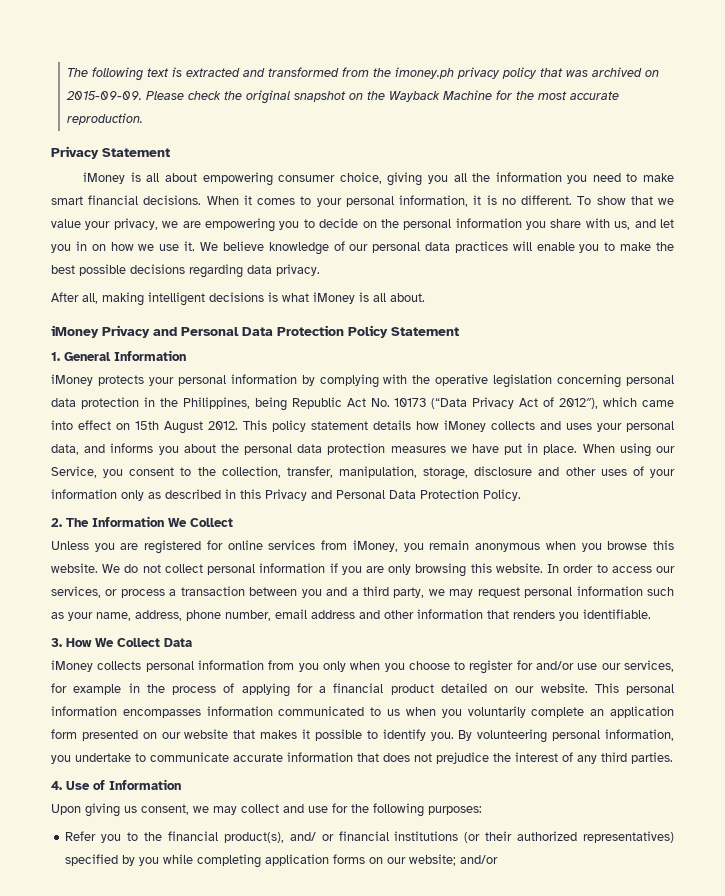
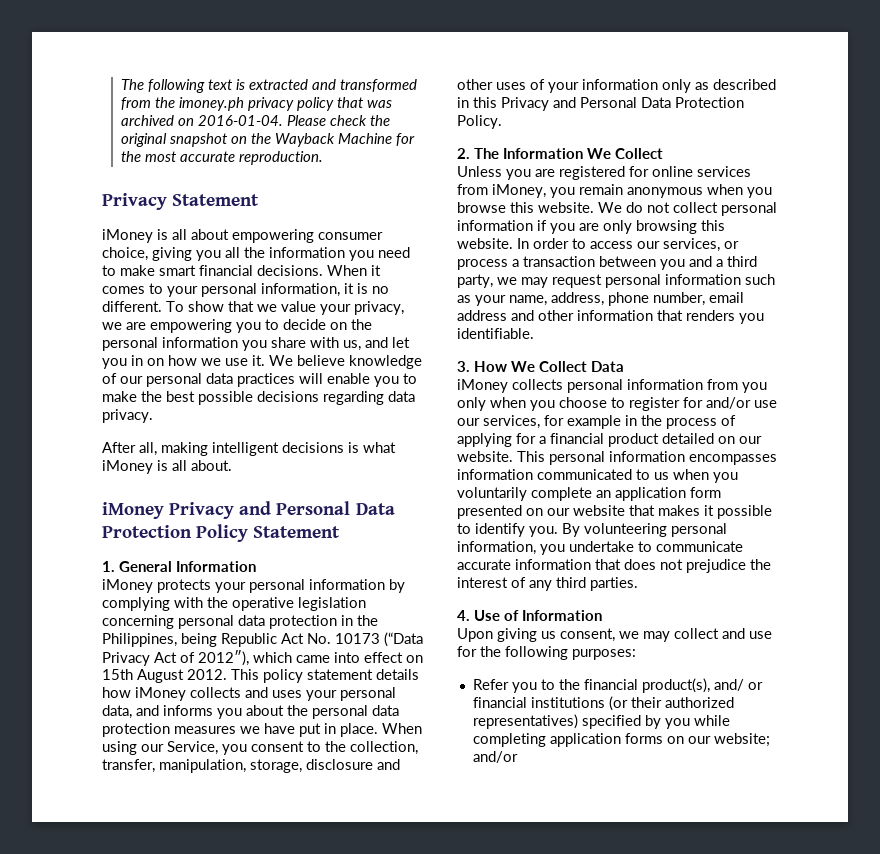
[66,91,143,100] 2015-09-09. -> [198,115,284,126] 2016-01-04.

